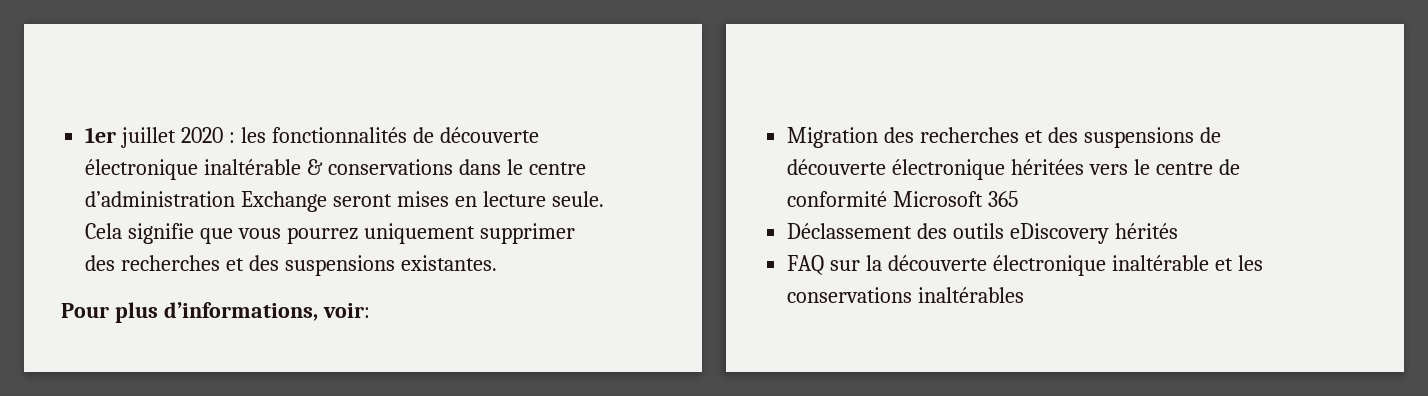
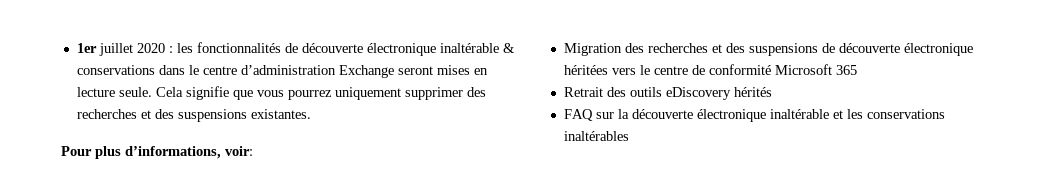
[787,223,913,239] Déclassement -> [563,87,603,97] Retrait

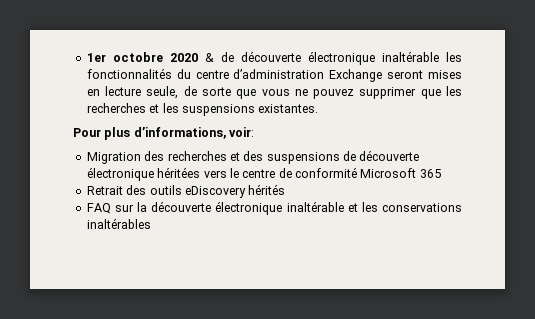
[98,42,515,56] [76,65,199,75] juillet 2020 : les fonctionnalités de découverte électronique inaltérable & conservations dans le -> [112,51,462,65] [86,68,191,79] octobre 2020 & de découverte électronique inaltérable les fonctionnalités du
[118,86,486,100] [76,109,174,119] seule. Cela signifie que vous pourrez uniquement supprimer des recherches et des -> [146,86,462,99] [86,103,179,113] seule, de sorte que vous ne pouvez supprimer que les recherches et les

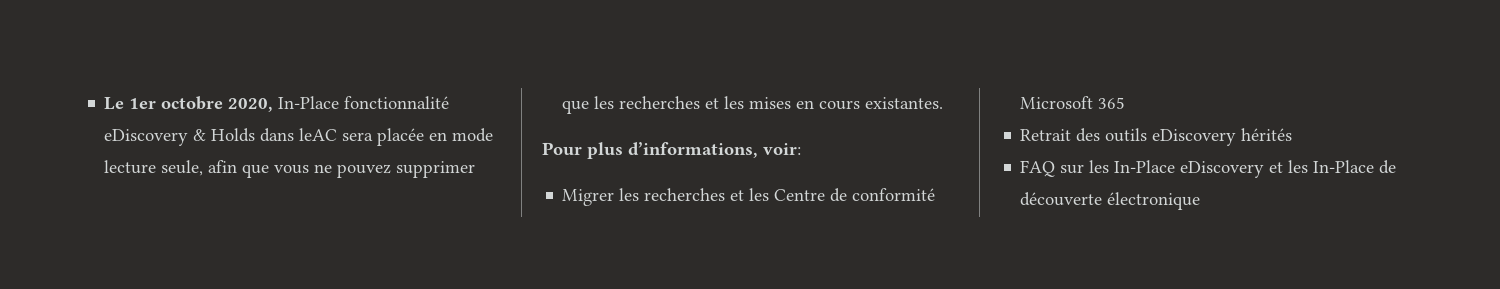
(86, 57) none -> [104,97,125,110] Le
[169,51,462,65] [86,68,462,82] [86,86,231,99] 2020 & de découverte électronique inaltérable les fonctionnalités du centre d’administration Exchange seront mises en lecture seule, de sorte -> [228,96,450,112] [104,128,494,146] [104,160,238,176] 2020, In-Place fonctionnalité eDiscovery & Holds dans leAC sera placée en mode lecture seule, afin
[181,104,255,116] suspensions -> [749,97,861,110] mises en cours
[86,150,420,164] [86,167,276,181] Migration des recherches et des suspensions de découverte électronique héritées vers le centre -> [562,188,826,206] Migrer les recherches et les Centre
[137,201,462,215] [86,218,151,229] la découverte électronique inaltérable et les conservations inaltérables -> [1089,160,1397,178] [1020,192,1201,210] les In-Place eDiscovery et les In-Place de découverte électronique

